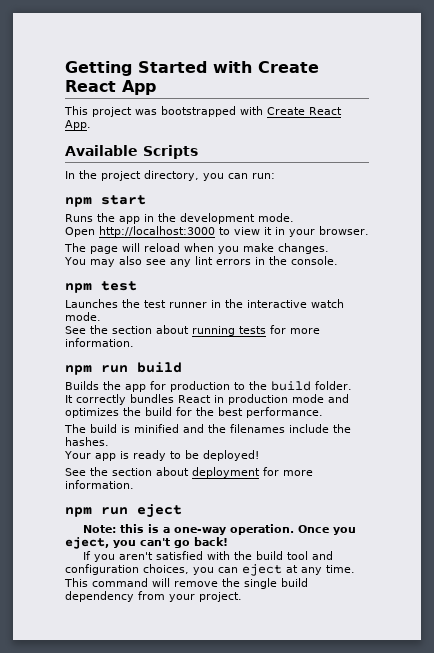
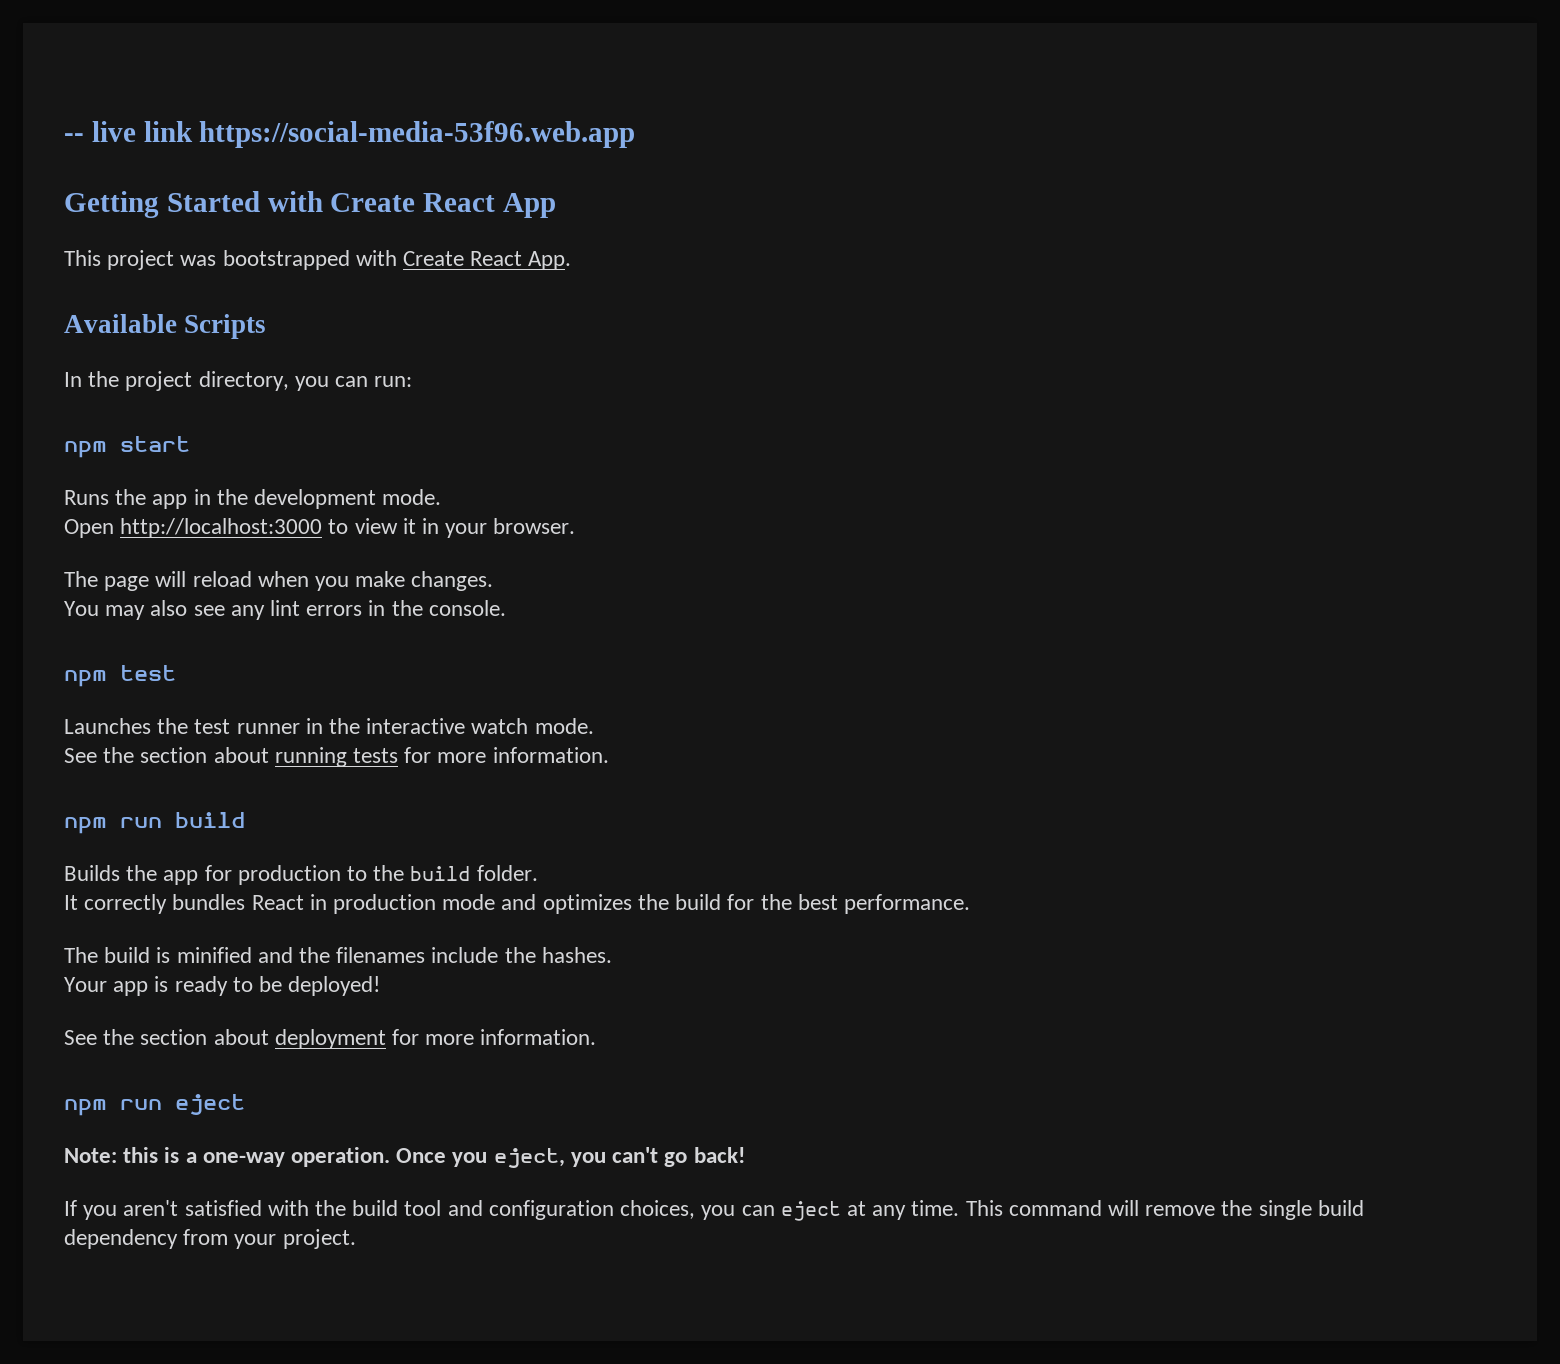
(65, 68) none -> [64,121,636,148] -- live link https://social-media-53f96.web.app //

